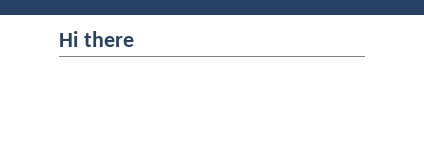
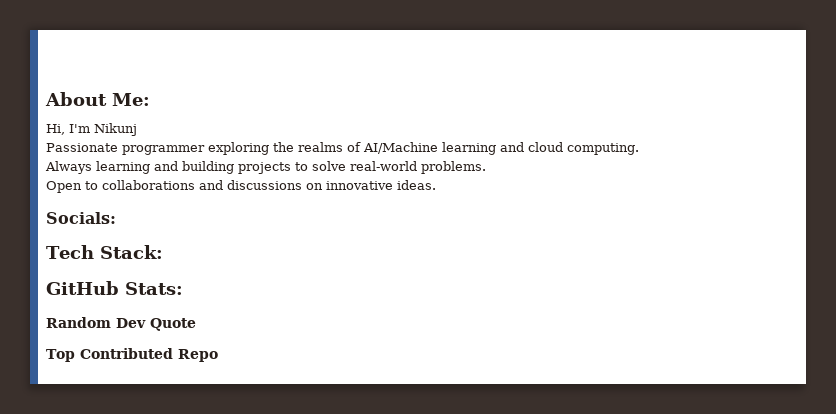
[59,31,134,47] Hi there -> [45,92,150,106] [46,123,137,136] [46,142,639,155] [45,161,486,174] [46,180,436,193] [46,212,116,224] [46,245,163,259] [46,281,183,295] [46,317,196,331] [46,348,218,362] About Me: // Hi, I'm Nikunj // Passionate programmer exploring the realms of AI/Machine learning and cloud computing. // Always learning and building projects to solve real-world problems. // Open to collaborations and discussions on innovative ideas. // Socials: // Tech Stack: // GitHub Stats: // Random Dev Quote // Top Contributed Repo

